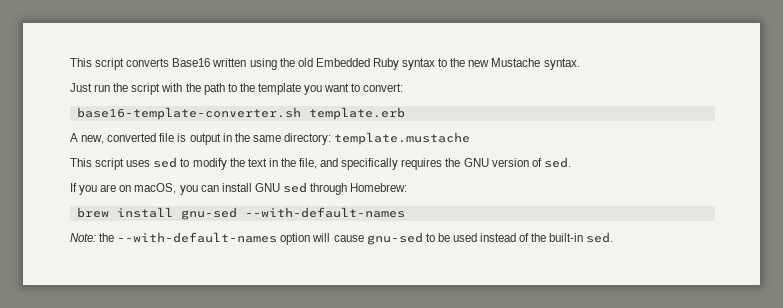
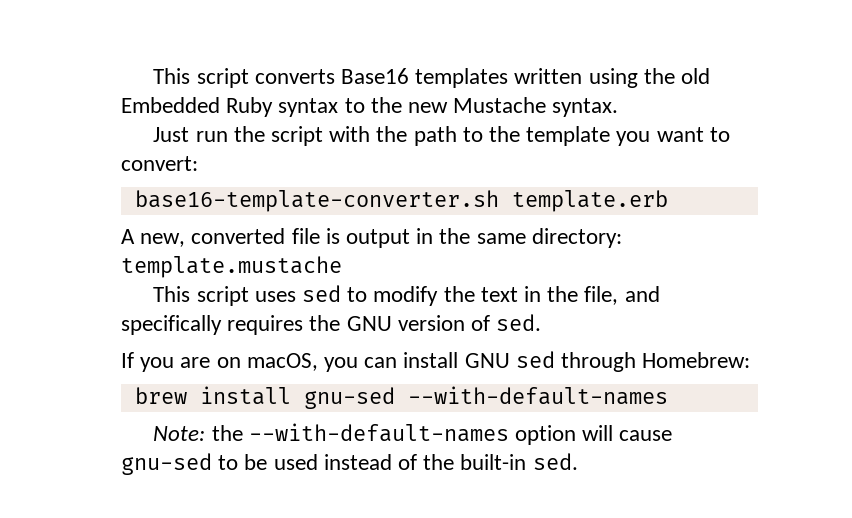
(211, 62) none -> [415,68,509,88] templates

